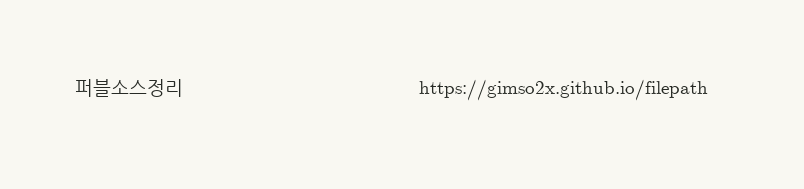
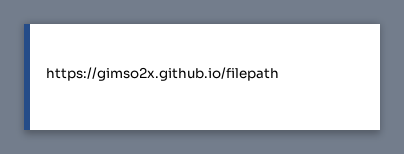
[75,79,183,97] 퍼블소스정리 -> (46, 74) none

